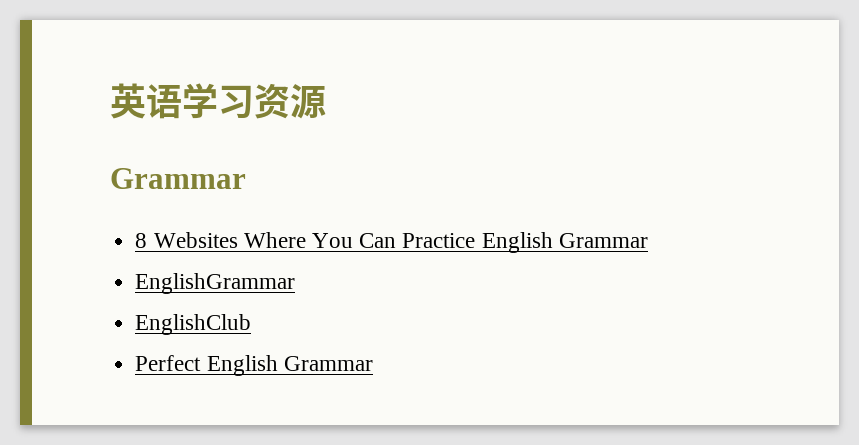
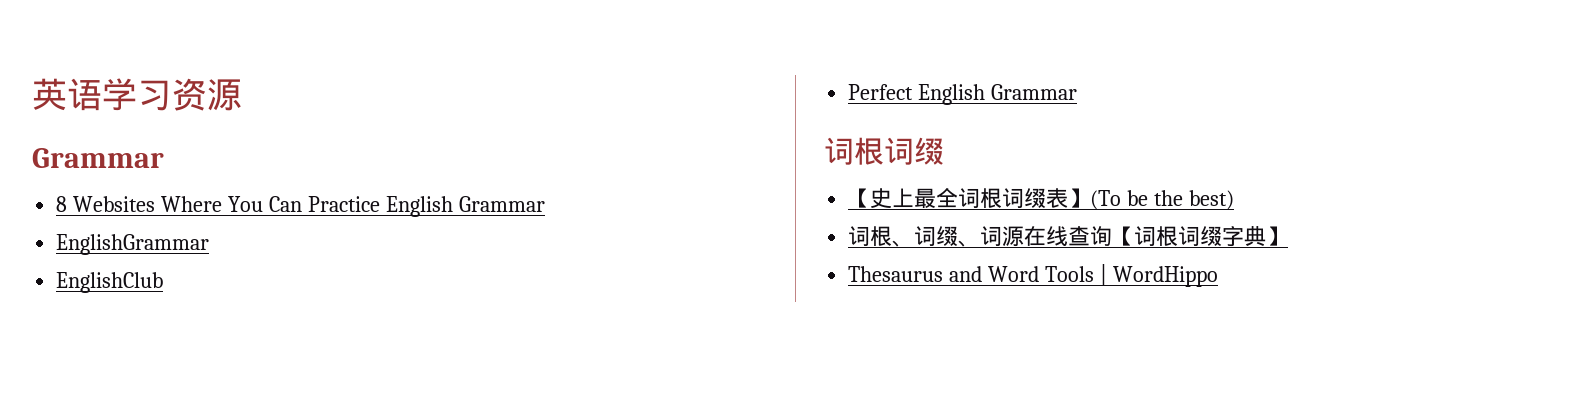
(373, 363) none -> [824,137,944,165] [848,188,1235,210] [848,226,1289,247] [848,264,1218,287] // 词根词缀 // 【史上最全词根词缀表】(To be the best) // 词根、词缀、词源在线查询【词根词缀字典】 // Thesaurus and Word Tools | WordHippo

